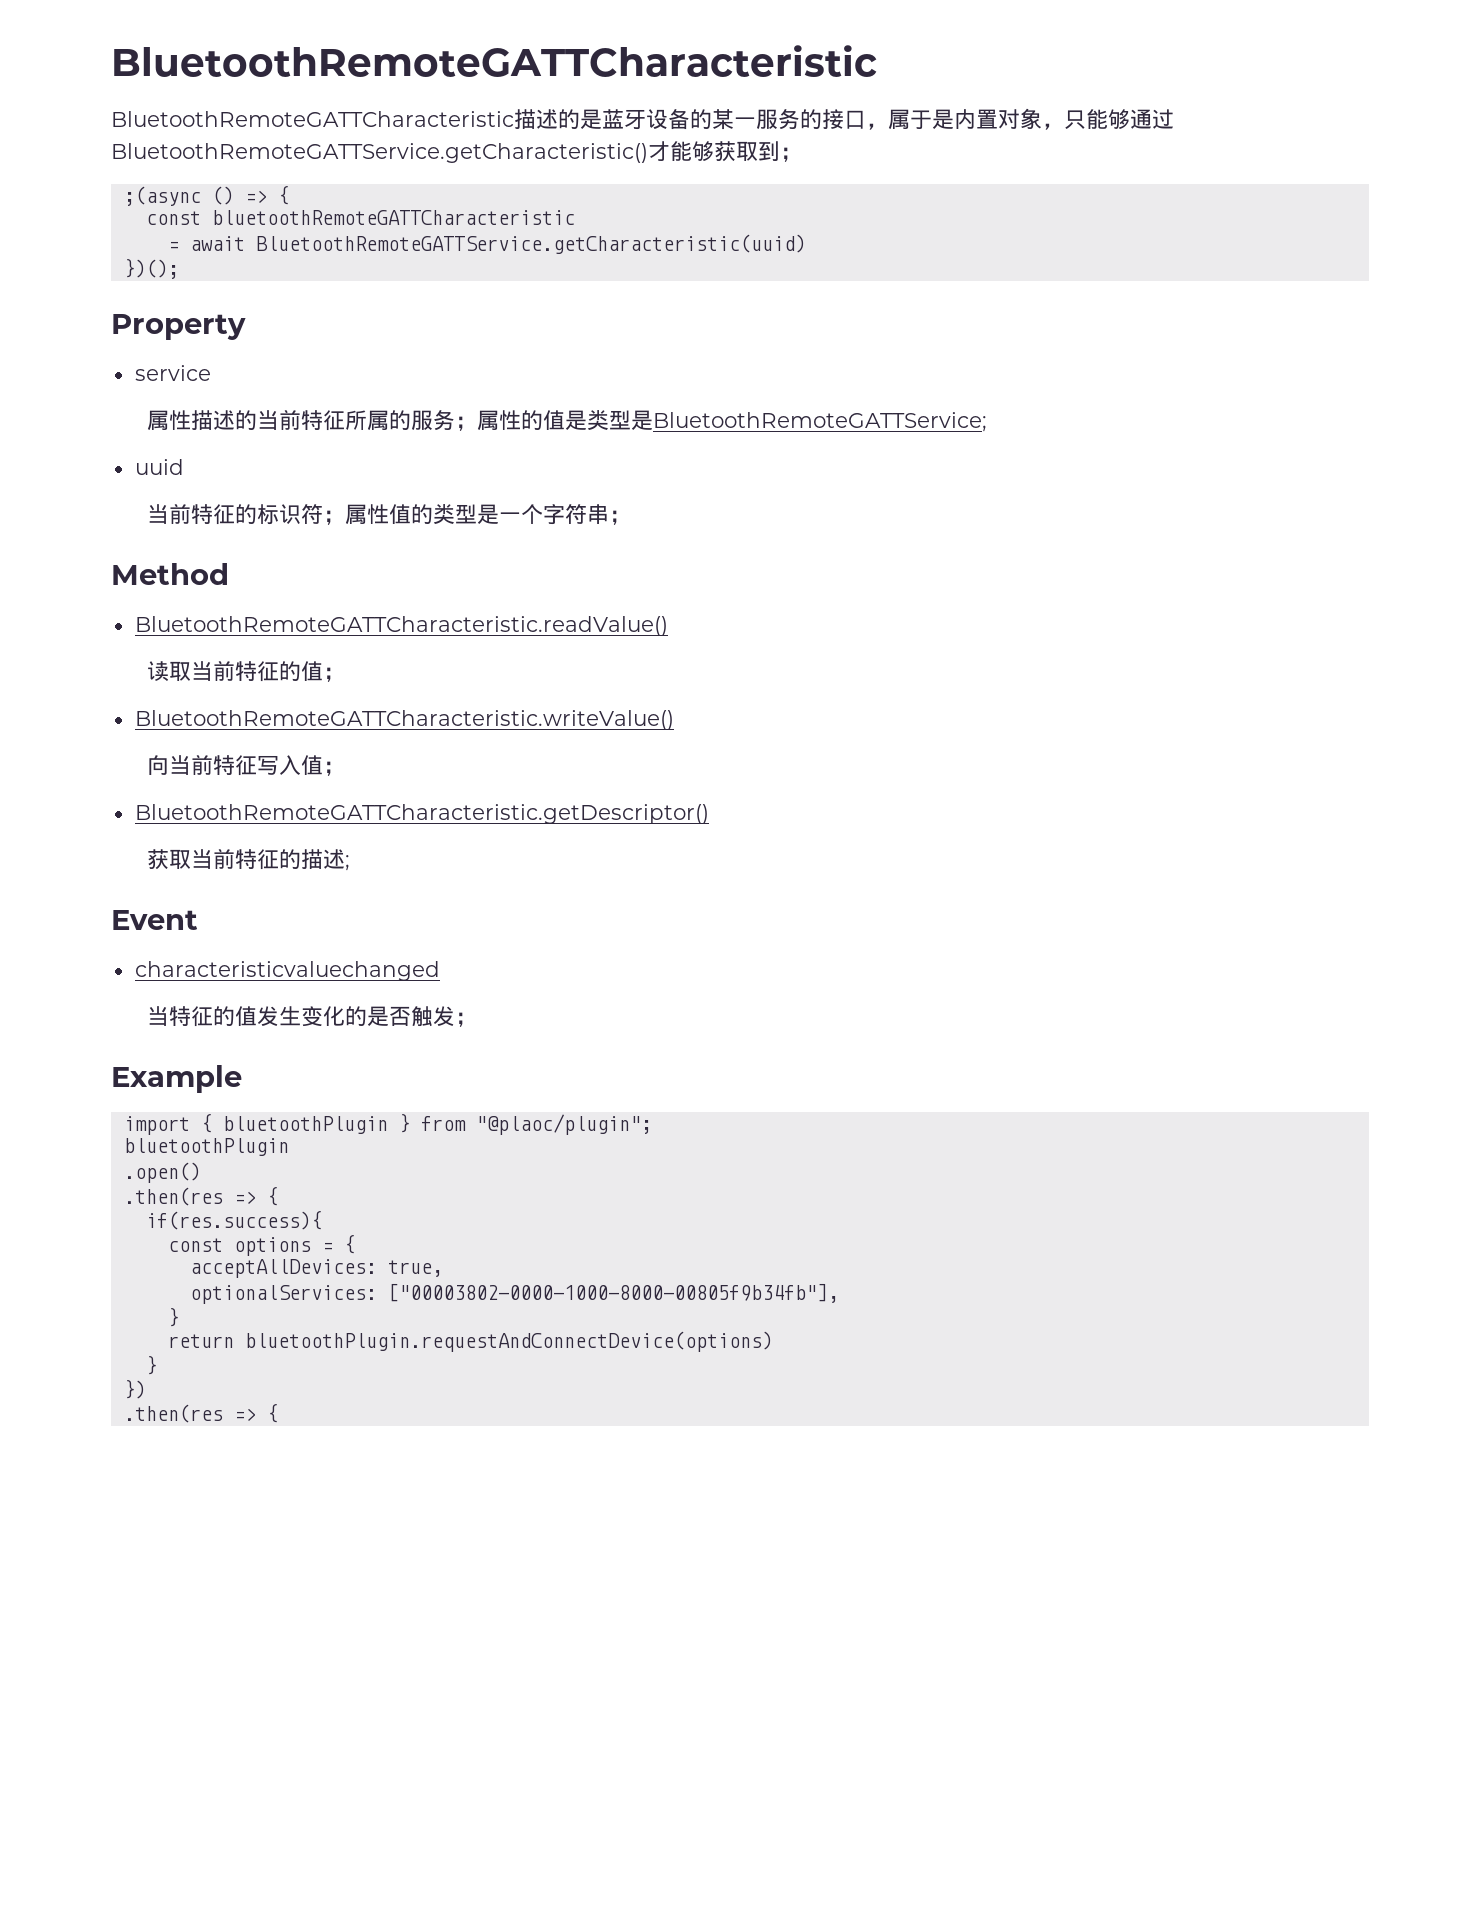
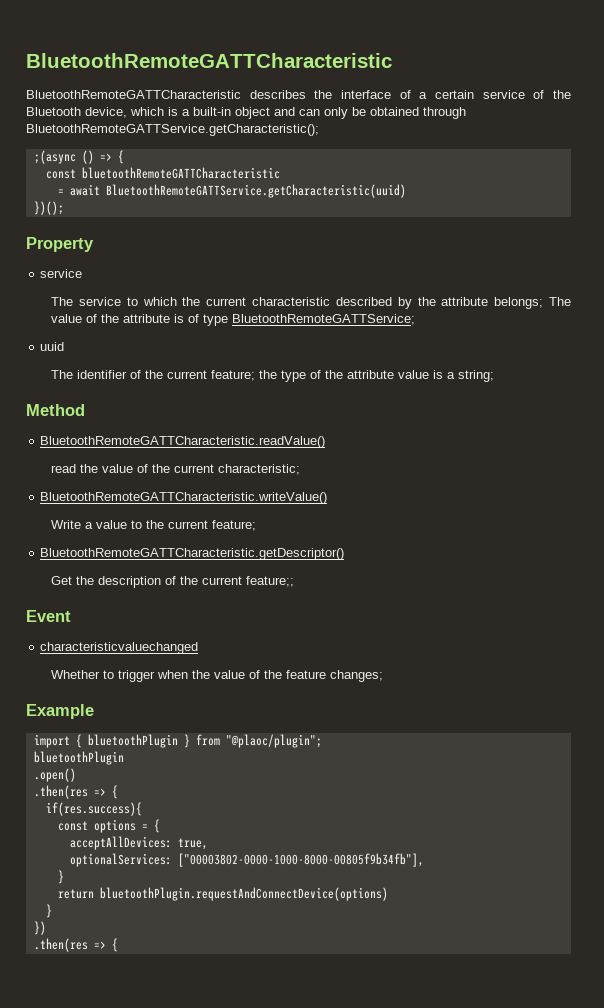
[514,108,1174,130] [111,141,802,163] 描述的是蓝牙设备的某一服务的接口，属于是内置对象，只能够通过BluetoothRemoteGATTService.getCharacteristic()才能够获取到； -> [249,90,572,99] [26,107,466,119] [26,124,319,136] describes the interface of a certain service of the Bluetooth device, which is a built-in object and can only be obtained through BluetoothRemoteGATTService.getCharacteristic();
[146,409,987,432] [134,459,184,475] [146,503,631,525] [111,563,229,585] [134,616,668,636] [146,660,345,682] [134,710,674,730] [146,754,345,776] [134,804,709,824] [146,848,350,871] [111,910,198,930] [134,961,440,981] [146,1006,477,1027] 属性描述的当前特征所属的服务；属性的值是类型是BluetoothRemoteGATTService; // uuid // 当前特征的标识符；属性值的类型是一个字符串； // Method // BluetoothRemoteGATTCharacteristic.readValue() // 读取当前特征的值； // BluetoothRemoteGATTCharacteristic.writeValue() // 向当前特征写入值； // BluetoothRemoteGATTCharacteristic.getDescriptor() // 获取当前特征的描述; // Event // characteristicvaluechanged // 当特征的值发生变化的是否触发； -> [51,297,572,309] [51,314,416,326] [40,342,65,351] [51,370,495,382] [26,404,85,416] [40,436,326,448] [51,464,301,475] [40,492,328,504] [51,520,257,531] [40,548,345,560] [51,576,295,588] [26,610,71,622] [40,642,199,654] [51,670,384,682] The service to which the current characteristic described by the attribute belongs; The value of the attribute is of type BluetoothRemoteGATTService; // uuid // The identifier of the current feature; the type of the attribute value is a string; // Method // BluetoothRemoteGATTCharacteristic.readValue() // read the value of the current characteristic; // BluetoothRemoteGATTCharacteristic.writeValue() // Write a value to the current feature; // BluetoothRemoteGATTCharacteristic.getDescriptor() // Get the description of the current feature;; // Event // characteristicvaluechanged // Whether to trigger when the value of the feature changes;

